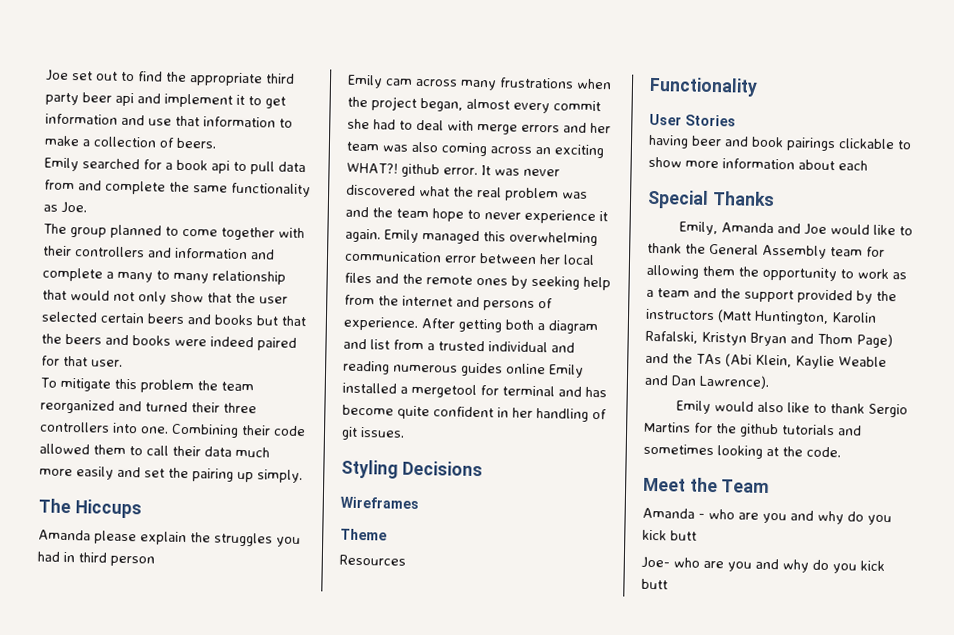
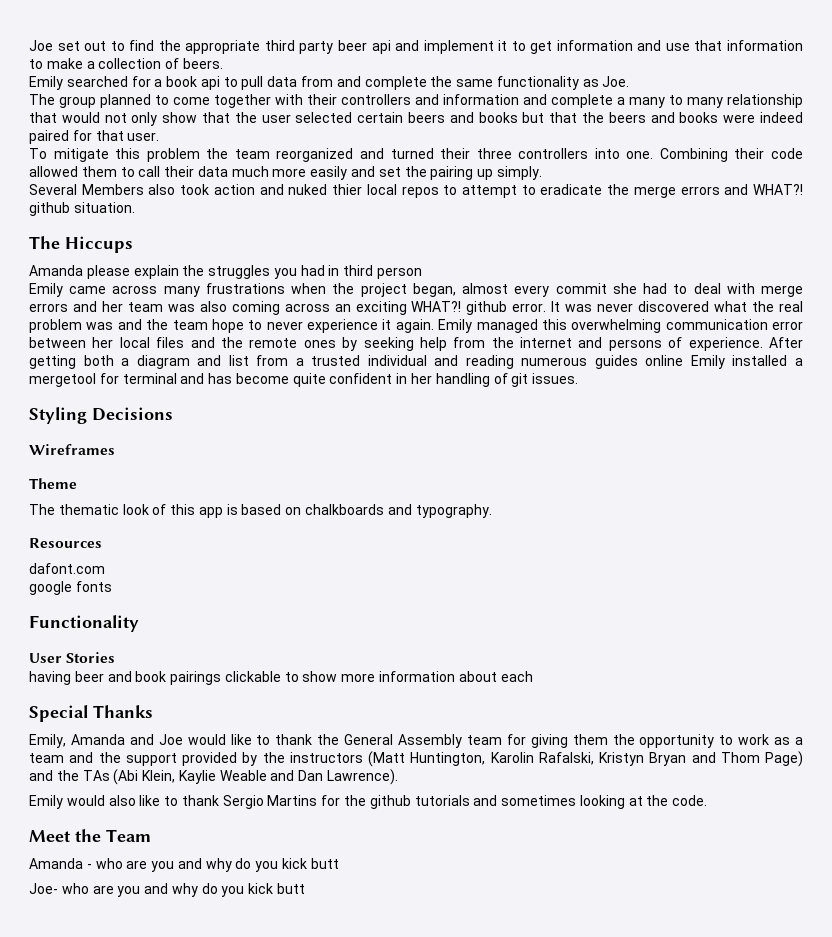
(303, 476) none -> [29,184,803,198] [29,202,135,216] // Several Members also took action and nuked thier local repos to attempt to eradicate the merge errors and WHAT?! github situation.
[385,78,413,86] cam -> [69,286,107,294] came
[339,554,406,566] Resources -> [29,504,492,518] [29,538,102,548] [29,563,105,574] [29,581,112,595] The thematic look of this app is based on chalkboards and typography. // Resources // dafont.com // google fonts
[646,264,699,279] allowing -> [530,734,568,748] giving

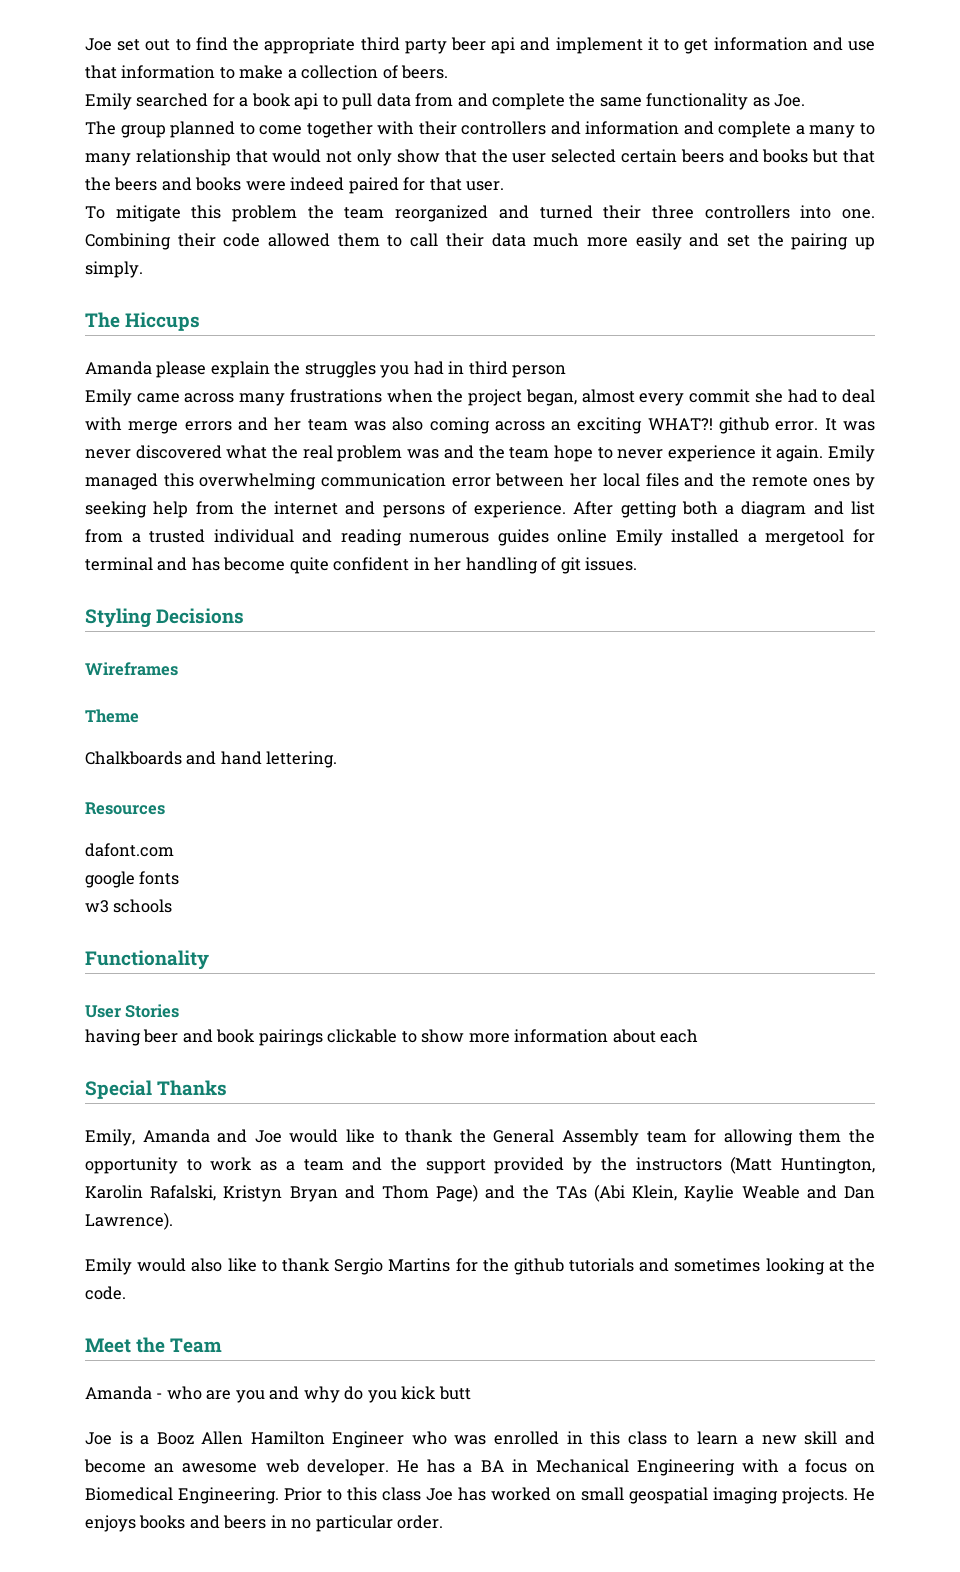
[29,184,803,198] [29,202,135,216] // Several Members also took action and nuked thier local repos to attempt to eradicate the merge errors and WHAT?! github situation. -> (143, 269) none
[29,504,492,518] The thematic look of this app is based on chalkboards and typography. -> [85,751,338,768] Chalkboards and hand lettering.
(112, 586) none -> [85,899,173,913] // w3 schools
[530,734,568,748] giving -> [723,1129,793,1146] allowing
[29,883,306,897] Joe- who are you and why do you kick butt -> [85,1431,875,1448] [84,1459,876,1476] [85,1487,875,1504] [85,1515,444,1532] Joe is a Booz Allen Hamilton Engineer who was enrolled in this class to learn a new skill and become an awesome web developer. He has a BA in Mechanical Engineering with a focus on Biomedical Engineering. Prior to this class Joe has worked on small geospatial imaging projects. He enjoys books and beers in no particular order.

